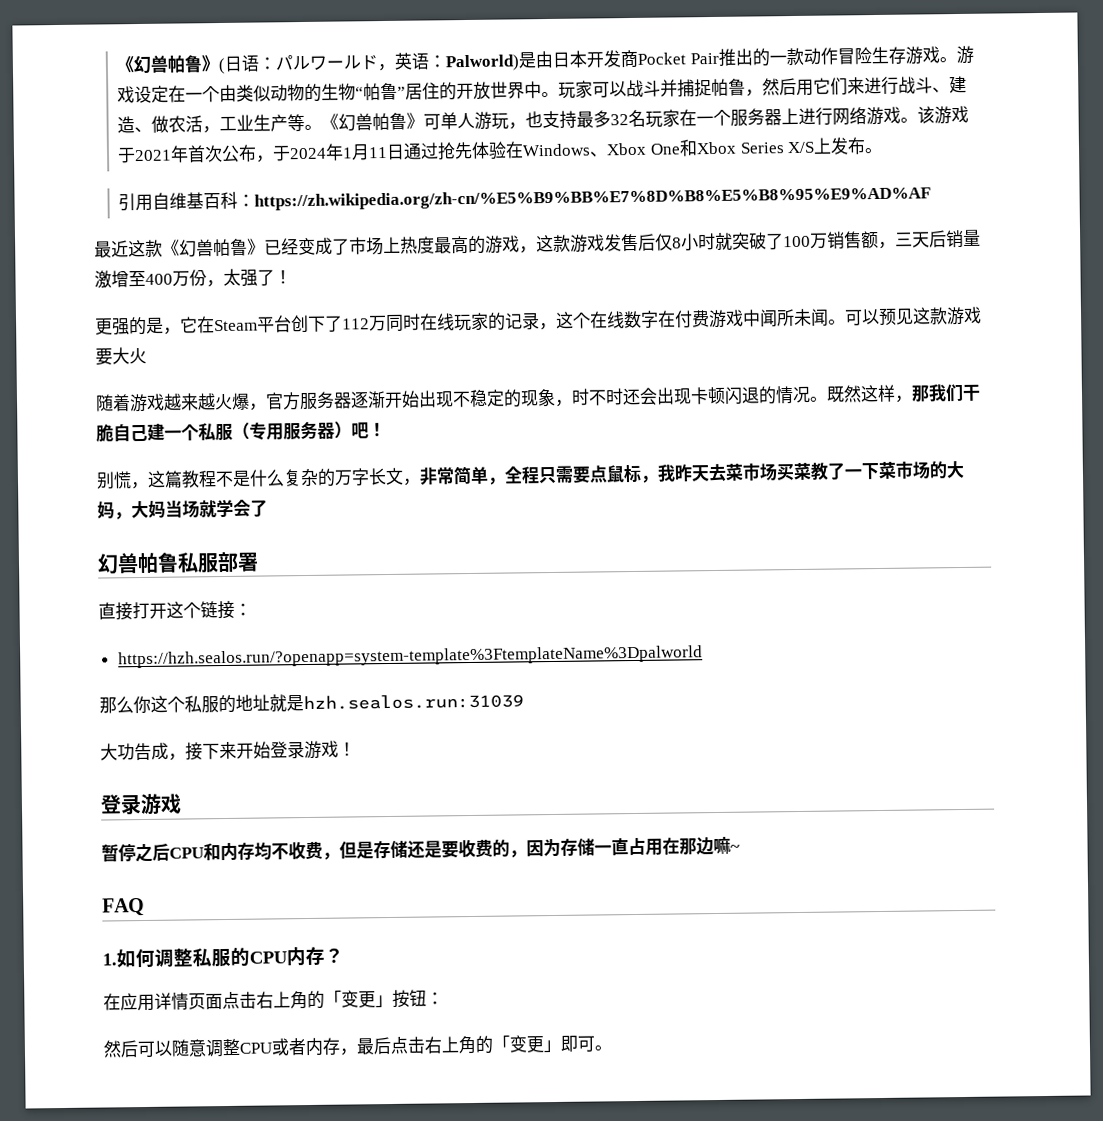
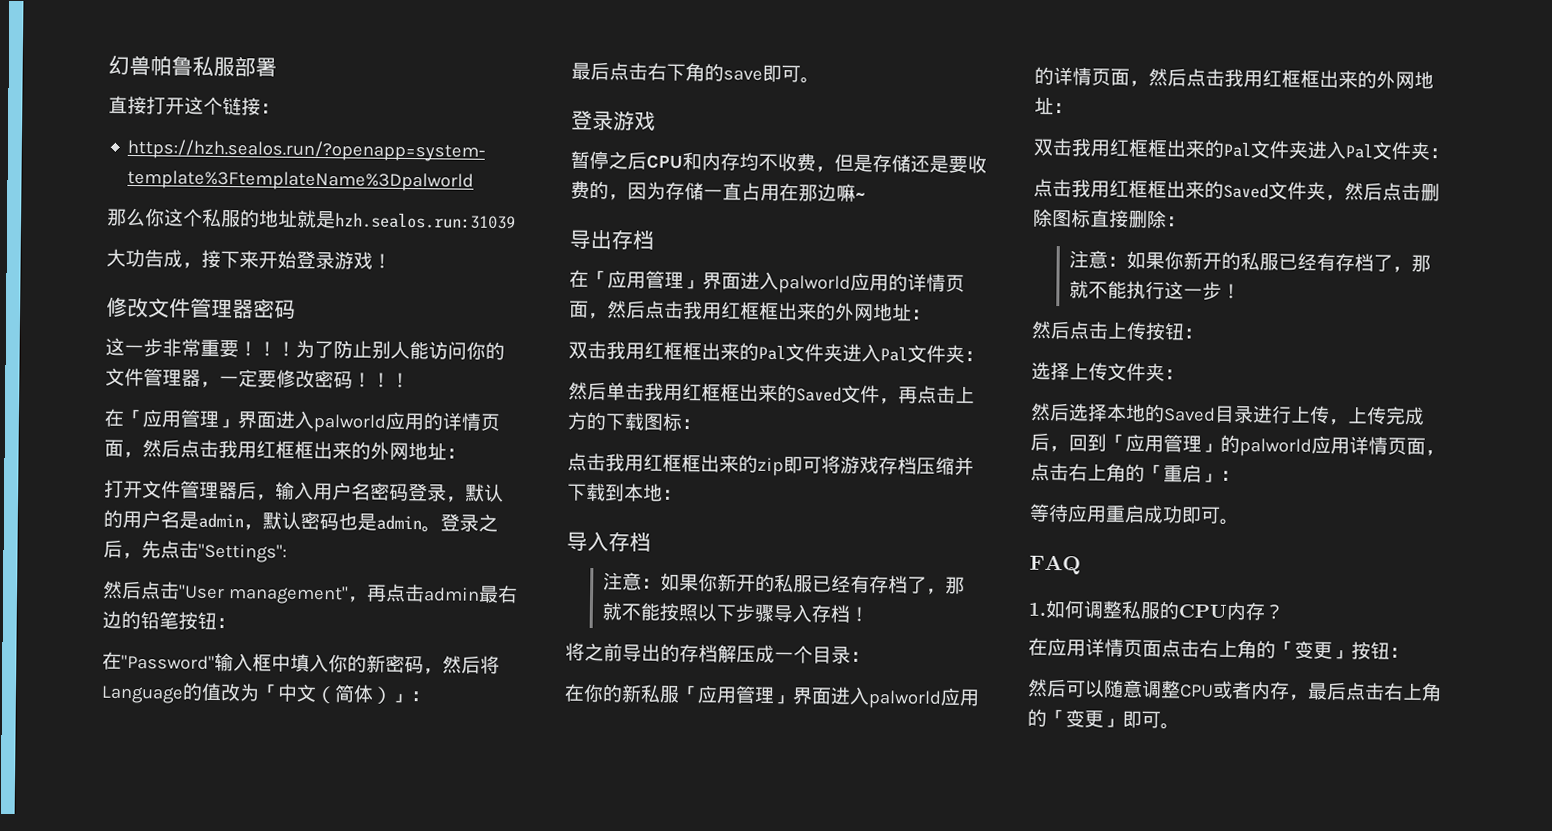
[116,45,975,75] [117,75,968,104] [117,105,970,134] [117,137,884,164] [118,186,932,212] [94,229,981,258] [94,268,292,289] [95,306,982,336] [95,347,147,366] [95,383,981,413] [96,421,386,442] [96,460,965,490] [97,498,268,520] 《幻兽帕鲁》(日语：パルワールド，英语：Palworld)是由日本开发商Pocket Pair推出的一款动作冒险生存游戏。游戏设定在一个由类似动物的生物“帕鲁”居住的开放世界中。玩家可以战斗并捕捉帕鲁，然后用它们来进行战斗、建造、做农活，工业生产等。《幻兽帕鲁》可单人游玩，也支持最多32名玩家在一个服务器上进行网络游戏。该游戏于2021年首次公布，于2024年1月11日通过抢先体验在Windows、Xbox One和Xbox Series X/S上发布。 // 引用自维基百科：https://zh.wikipedia.org/zh-cn/%E5%B9%BB%E7%8D%B8%E5%B8%95%E9%AD%AF // 最近这款《幻兽帕鲁》已经变成了市场上热度最高的游戏，这款游戏发售后仅8小时就突破了100万销售额，三天后销量激增至400万份，太强了！ // 更强的是，它在Steam平台创下了112万同时在线玩家的记录，这个在线数字在付费游戏中闻所未闻。可以预见这款游戏要大火 // 随着游戏越来越火爆，官方服务器逐渐开始出现不稳定的现象，时不时还会出现卡顿闪退的情况。既然这样，那我们干脆自己建一个私服（专用服务器）吧！ // 别慌，这篇教程不是什么复杂的万字长文，非常简单，全程只需要点鼠标，我昨天去菜市场买菜教了一下菜市场的大妈，大妈当场就学会了 // -> (108, 64) none
(356, 749) none -> [106,296,296,319] [105,337,505,361] [105,367,410,389] [104,408,500,433] [104,439,466,461] [104,479,504,503] [103,509,498,533] [103,539,287,563] [102,580,518,605] [102,610,236,630] [102,651,500,675] [101,682,430,704] [571,61,820,84] // 修改文件管理器密码 // 这一步非常重要！！！为了防止别人能访问你的文件管理器，一定要修改密码！！！ // 在「应用管理」界面进入palworld应用的详情页面，然后点击我用红框框出来的外网地址： // 打开文件管理器后，输入用户名密码登录，默认的用户名是admin，默认密码也是admin。登录之后，先点击"Settings": // 然后点击"User management"，再点击admin最右边的铅笔按钮： // 在"Password"输入框中填入你的新密码，然后将Language的值改为「中文（简体）」： // 最后点击右下角的save即可。
(740, 848) none -> [569,229,654,250] [569,269,965,294] [569,300,931,322] [568,340,984,364] [568,381,975,405] [567,411,701,431] [567,452,974,477] [567,482,682,502] [566,531,651,552] [602,572,965,595] [601,602,869,623] [565,642,870,664] [564,683,980,709] [1034,66,1434,90] [1034,96,1073,115] [1033,137,1449,161] [1033,178,1440,202] [1033,208,1186,229] [1068,250,1431,273] [1068,280,1241,301] [1031,320,1203,341] [1031,361,1184,382] [1030,402,1425,426] [1030,432,1445,457] [1030,462,1240,483] [1029,503,1239,526] // 导出存档 // 在「应用管理」界面进入palworld应用的详情页面，然后点击我用红框框出来的外网地址： // 双击我用红框框出来的Pal文件夹进入Pal文件夹： // 然后单击我用红框框出来的Saved文件，再点击上方的下载图标： // 点击我用红框框出来的zip即可将游戏存档压缩并下载到本地： // 导入存档 // 注意：如果你新开的私服已经有存档了，那就不能按照以下步骤导入存档！ // 将之前导出的存档解压成一个目录： // 在你的新私服「应用管理」界面进入palworld应用的详情页面，然后点击我用红框框出来的外网地址： // 双击我用红框框出来的Pal文件夹进入Pal文件夹： // 点击我用红框框出来的Saved文件夹，然后点击删除图标直接删除： // 注意：如果你新开的私服已经有存档了，那就不能执行这一步！ // 然后点击上传按钮： // 选择上传文件夹： // 然后选择本地的Saved目录进行上传，上传完成后，回到「应用管理」的palworld应用详情页面，点击右上角的「重启」： // 等待应用重启成功即可。

